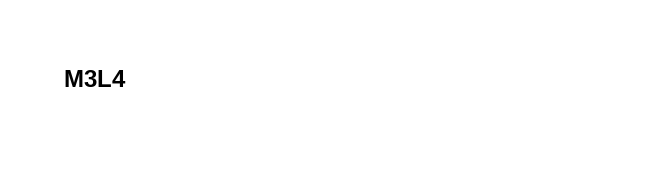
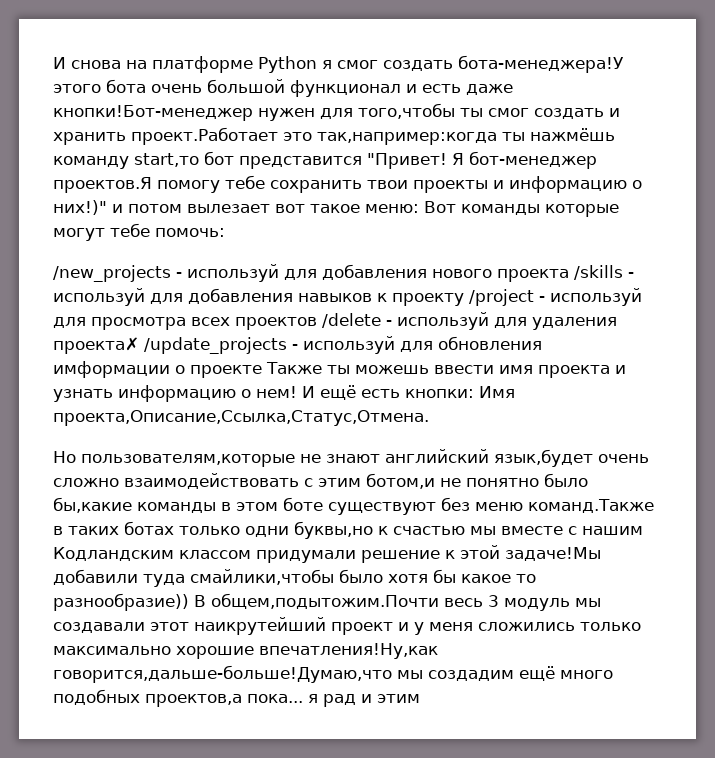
[64,70,126,87] M3L4 -> [53,55,624,73] [53,79,513,97] [53,103,620,121] [53,127,615,145] [53,151,597,169] [53,175,642,193] [53,200,619,217] [53,223,225,241] [53,264,634,282] [53,288,642,306] [53,312,617,330] [53,336,542,354] [53,361,626,378] [53,385,515,402] [53,410,429,426] [53,449,649,467] [53,473,588,489] [53,497,654,515] [53,521,643,539] [53,545,601,563] [53,569,536,587] [53,593,601,611] [53,617,641,635] [53,643,438,659] [53,665,613,683] [53,689,420,707] И снова на платформе Python я смог создать бота-менеджера!У этого бота очень большой функционал и есть даже кнопки!Бот-менеджер нужен для того,чтобы ты смог создать и хранить проект.Работает это так,например:когда ты нажмёшь команду start,то бот представится "Привет! Я бот-менеджер проектов.Я помогу тебе сохранить твои проекты и информацию о них!)" и потом вылезает вот такое меню: Вот команды которые могут тебе помочь: // /new_projects - используй для добавления нового проекта /skills - используй для добавления навыков к проекту /project - используй для просмотра всех проектов /delete - используй для удаления проекта✗ /update_projects - используй для обновления имформации о проекте Также ты можешь ввести имя проекта и узнать информацию о нем! И ещё есть кнопки: Имя проекта,Описание,Ссылка,Статус,Отмена. // Но пользователям,которые не знают английский язык,будет очень сложно взаимодействовать с этим ботом,и не понятно было бы,какие команды в этом боте существуют без меню команд.Также в таких ботах только одни буквы,но к счастью мы вместе с нашим Кодландским классом придумали решение к этой задаче!Мы добавили туда смайлики,чтобы было хотя бы какое то разнообразие)) В общем,подытожим.Почти весь 3 модуль мы создавали этот наикрутейший проект и у меня сложились только максимально хорошие впечатления!Ну,как говорится,дальше-больше!Думаю,что мы создадим ещё много подобных проектов,а пока... я рад и этим

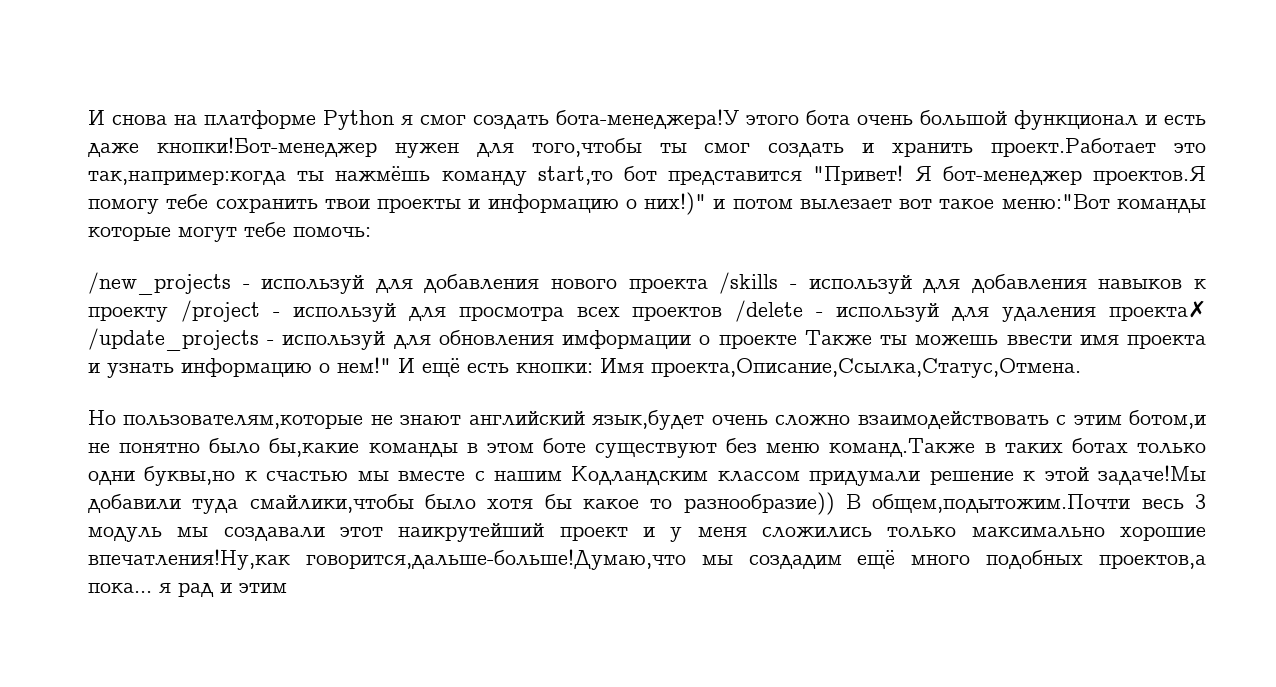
[365,201,456,213] меню: Вот -> [1001,194,1110,210] меню:"Вот
[256,386,297,398] нем! -> [337,357,391,373] нем!"

